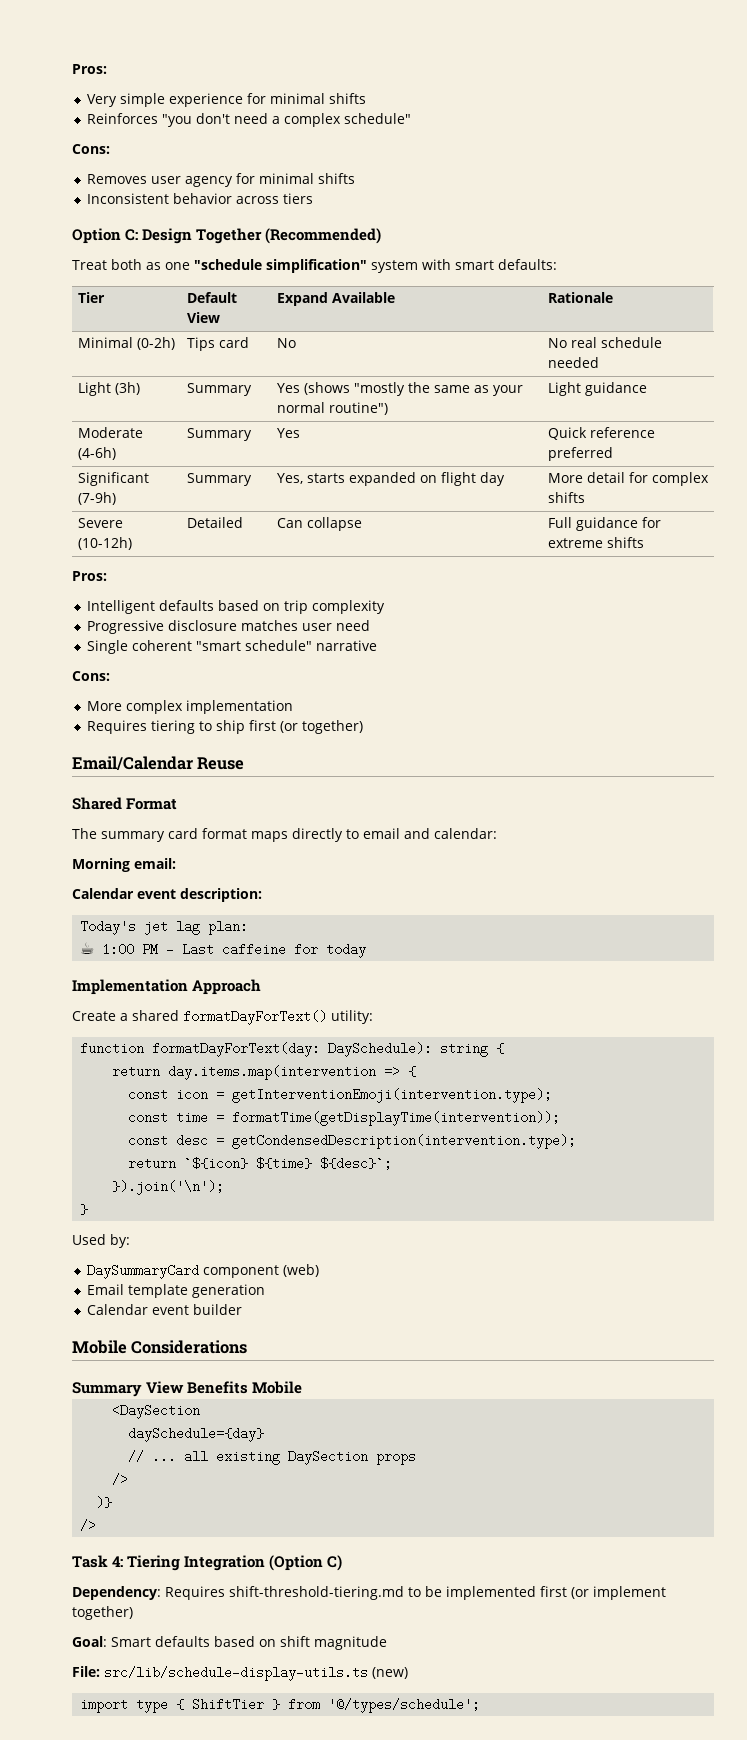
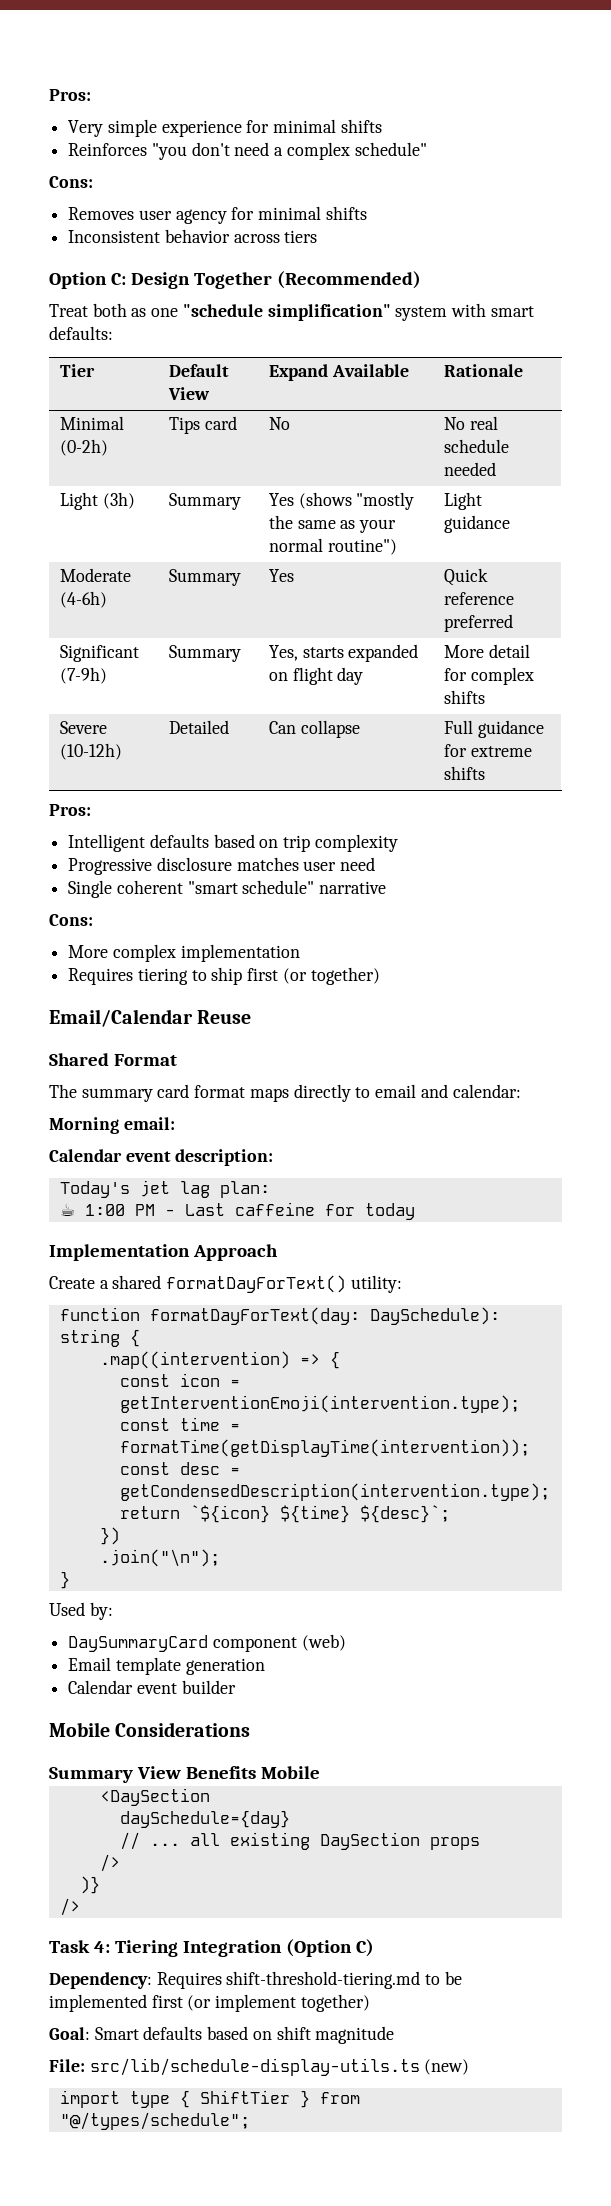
[112,1065,377,1080] return day.items.map(intervention -> [99,1351,290,1369] .map((intervention)
[112,1180,225,1195] }).join('\n'); -> [99,1527,120,1545] [99,1549,220,1567] }) // .join("\n");
[328,1698,481,1713] '@/types/schedule'; -> [59,2112,250,2130] "@/types/schedule";

